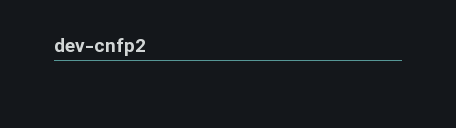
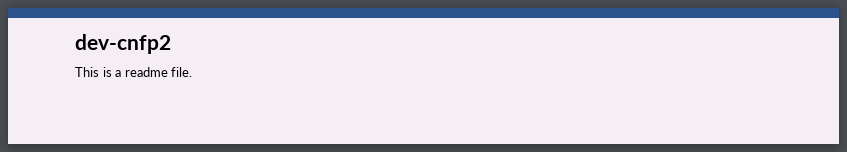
(146, 47) none -> [75,67,193,77] // This is a readme file.

